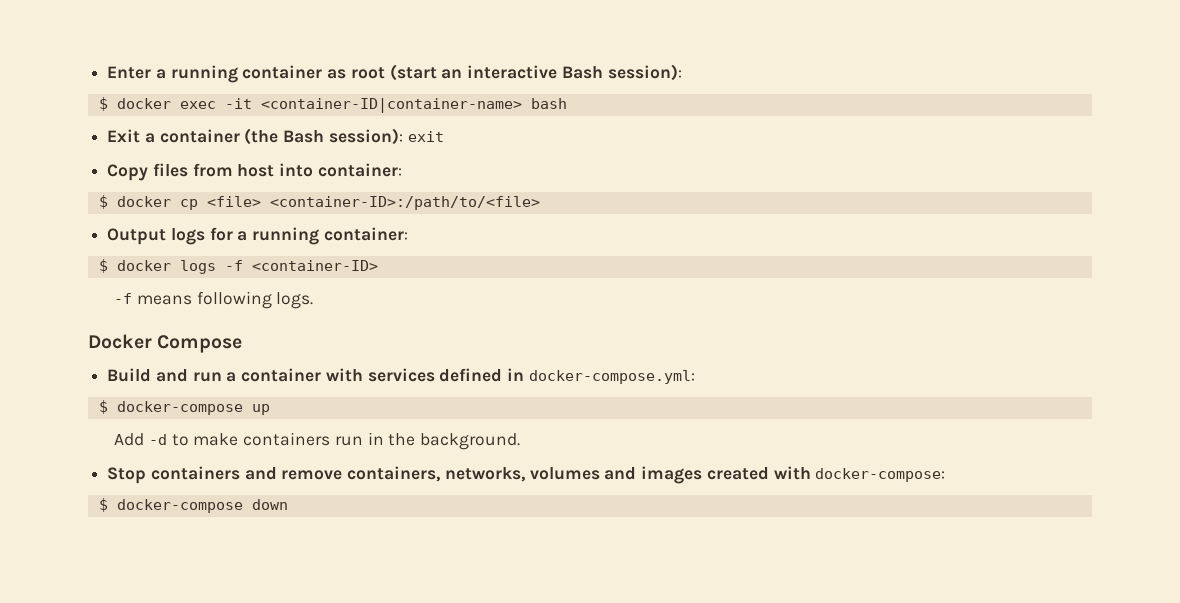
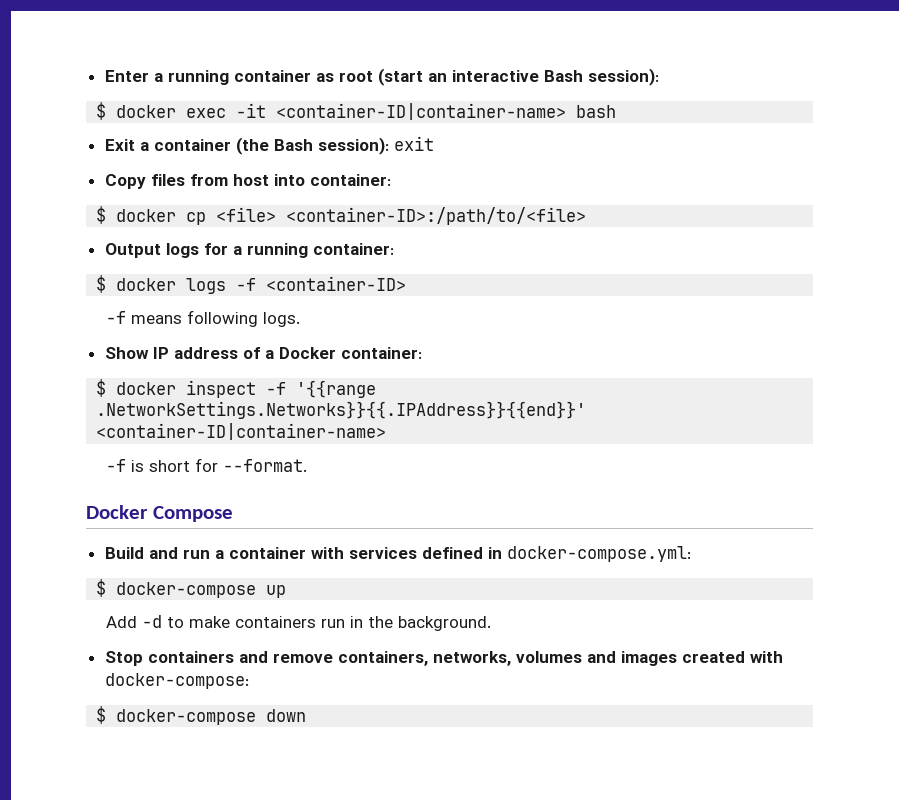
(314, 300) none -> [104,347,422,359] [96,379,377,398] [96,401,587,419] [96,423,387,440] [106,458,308,472] // Show IP address of a Docker container: // $ docker inspect -f '{{range .NetworkSettings.Networks}}{{.IPAddress}}{{end}}' <container-ID|container-name> // -f is short for --format.

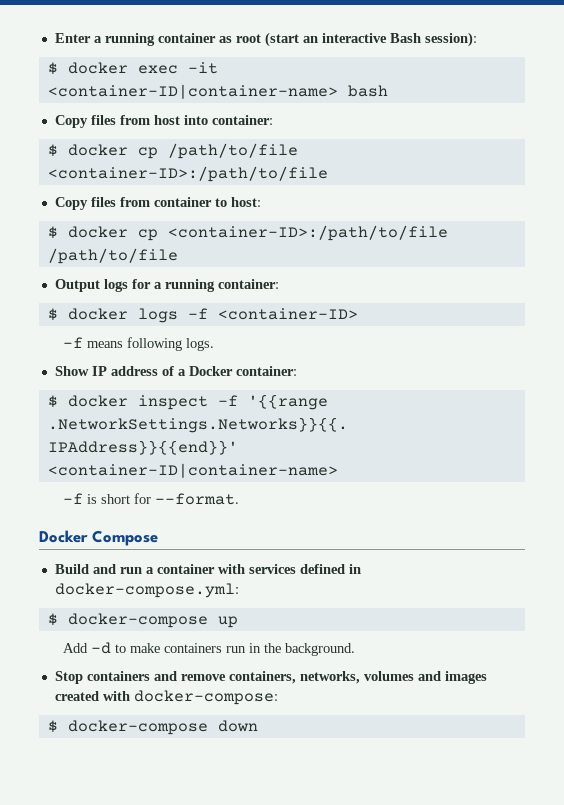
[104,136,434,155] // Exit a container (the Bash session): exit -> (388, 91) none
[216,207,587,225] <file> <container-ID>:/path/to/<file> -> [167,143,298,159] [47,166,328,182] [54,197,261,210] [47,225,448,241] [47,248,178,264] /path/to/file <container-ID>:/path/to/file // Copy files from container to host: // $ docker cp <container-ID>:/path/to/file /path/to/file

